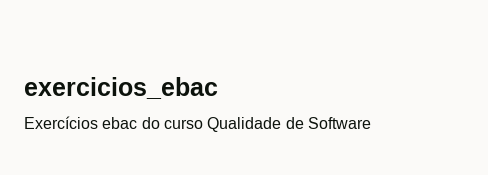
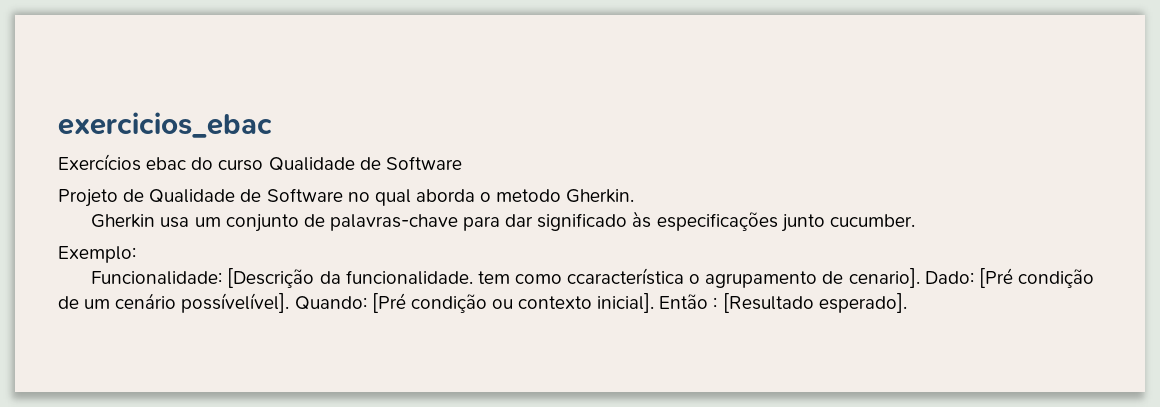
(371, 123) none -> [58,188,635,207] [91,211,915,232] [58,246,136,263] [91,268,1094,288] [58,293,907,313] // Projeto de Qualidade de Software no qual aborda o metodo Gherkin. // Gherkin usa um conjunto de palavras-chave para dar significado às especificações junto cucumber. // Exemplo: // Funcionalidade: [Descrição da funcionalidade. tem como ccaracterística o agrupamento de cenario]. Dado: [Pré condição de um cenário possívelível]. Quando: [Pré condição ou contexto inicial]. Então : [Resultado esperado].

